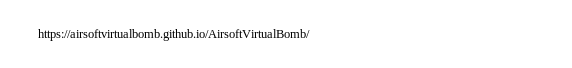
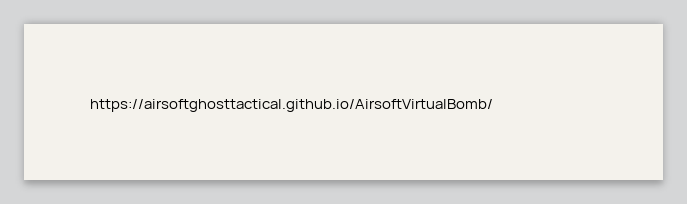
[38,29,310,41] https://airsoftvirtualbomb.github.io/AirsoftVirtualBomb/ -> [90,99,493,112] https://airsoftghosttactical.github.io/AirsoftVirtualBomb/

